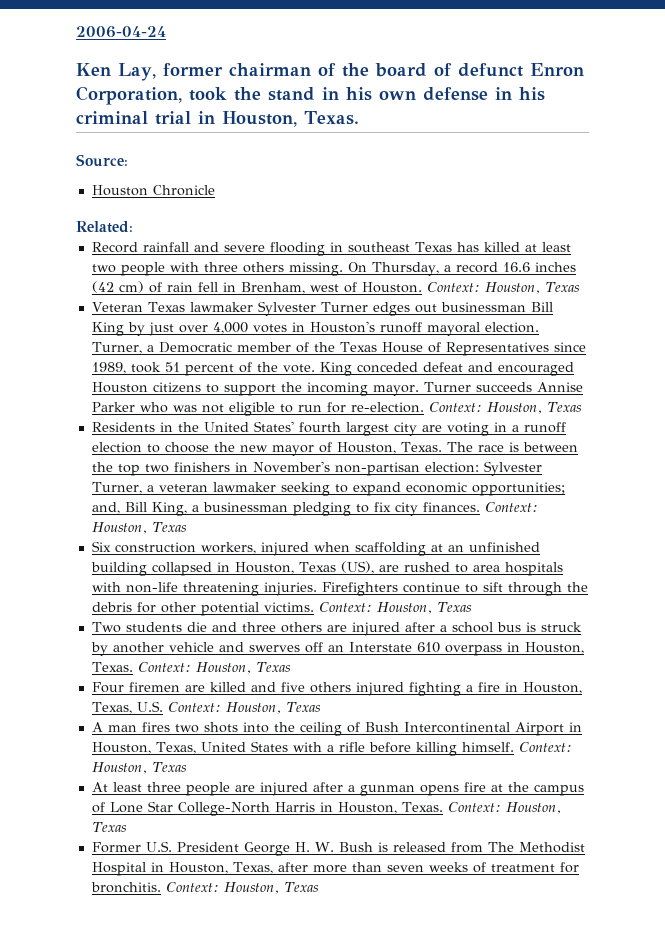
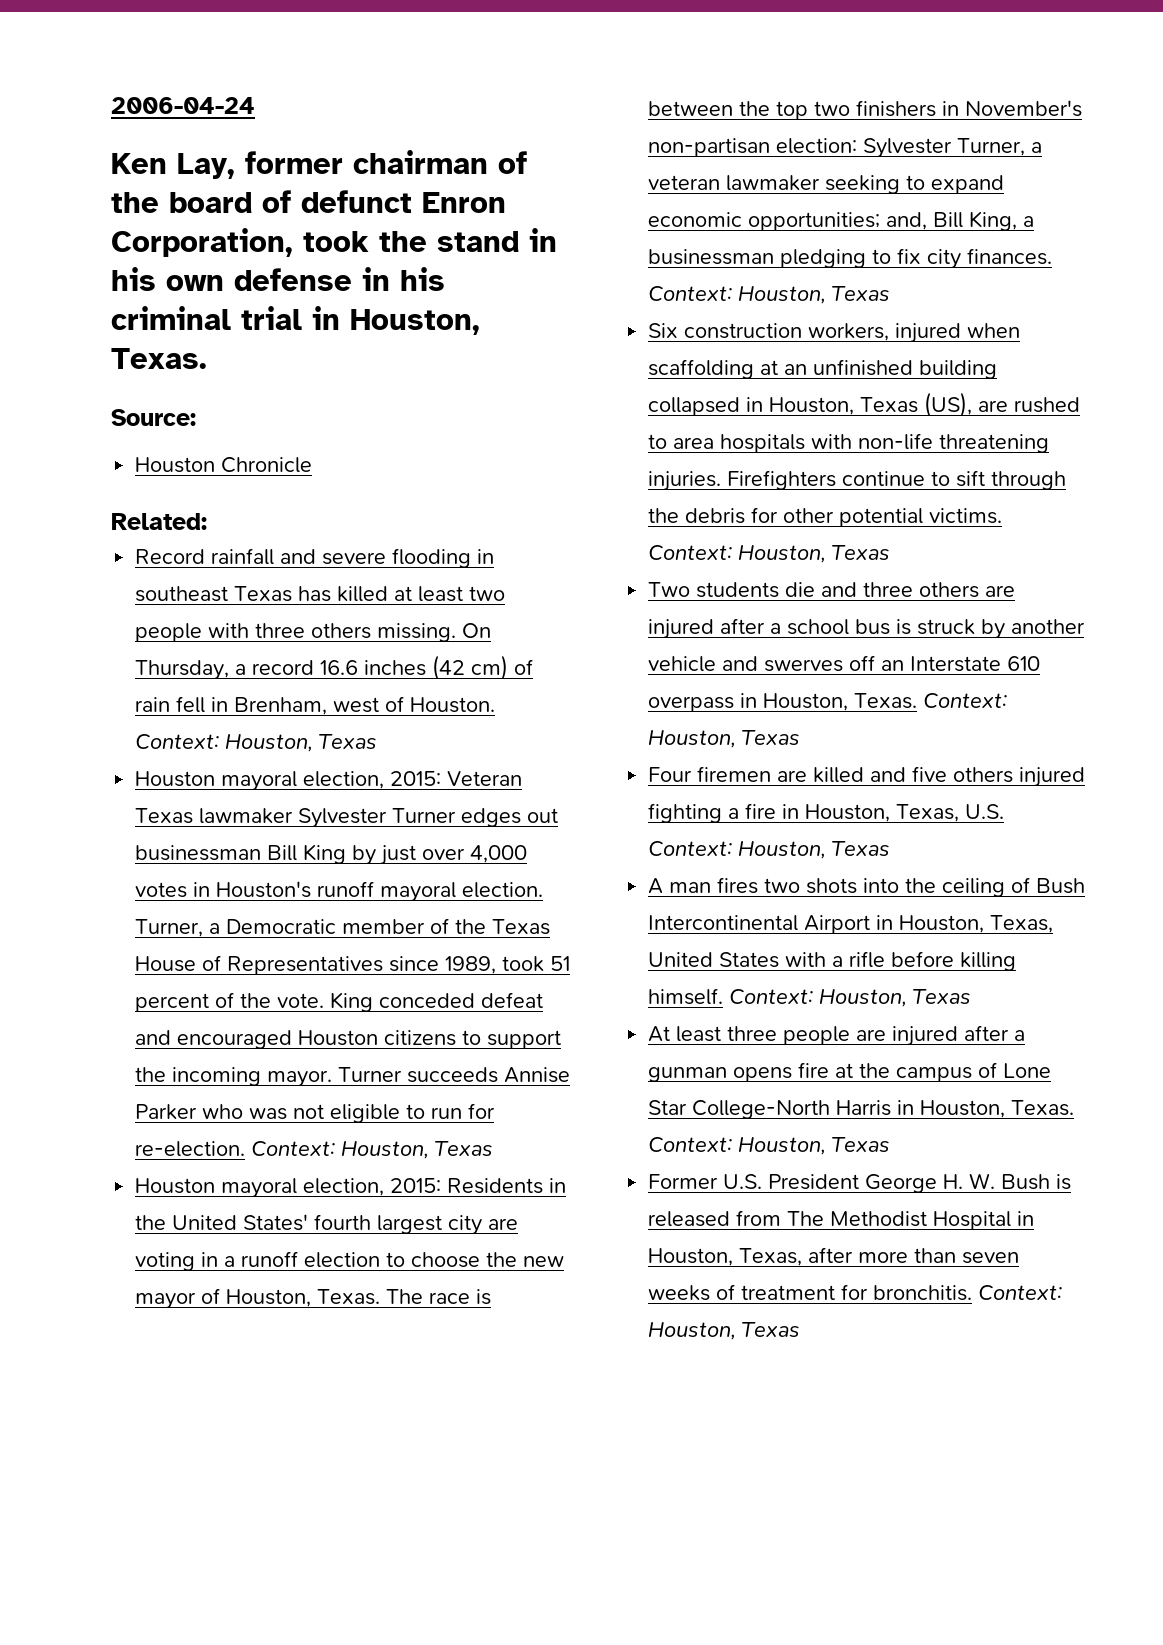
(580, 287) none -> [135,771,442,791] Houston mayoral election, 2015:
(582, 407) none -> [135,1178,442,1198] Houston mayoral election, 2015:

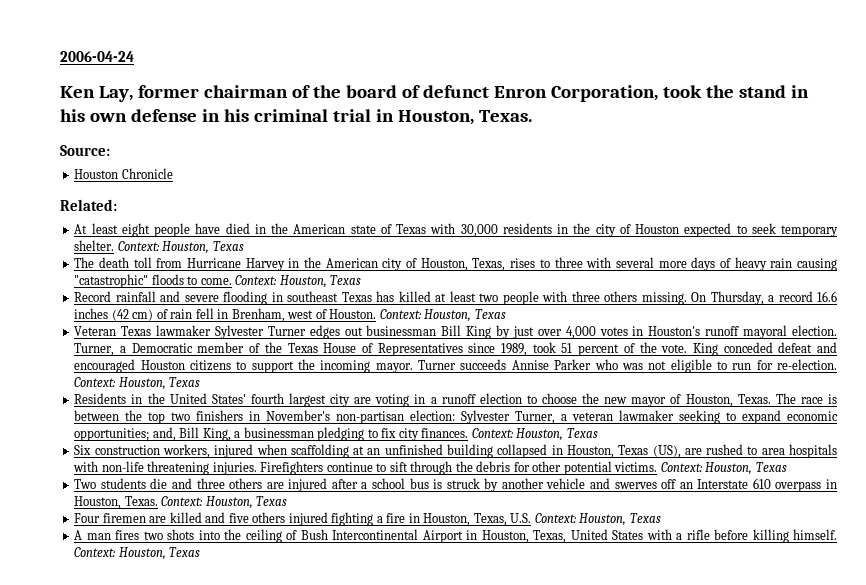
(207, 521) none -> [74,223,838,237] [74,240,244,254] [74,257,838,271] [74,274,362,288] // At least eight people have died in the American state of Texas with 30,000 residents in the city of Houston expected to seek temporary shelter. Context: Houston, Texas // The death toll from Hurricane Harvey in the American city of Houston, Texas, rises to three with several more days of heavy rain causing "catastrophic" floods to come. Context: Houston, Texas
[135,771,442,791] Houston mayoral election, 2015: -> (506, 314) none
[135,1178,442,1198] Houston mayoral election, 2015: -> (201, 382) none
[648,1025,1026,1046] [648,1062,1052,1082] [648,1100,1075,1119] [648,1137,891,1155] [648,1173,1072,1193] [648,1210,1035,1230] [648,1247,1020,1266] [648,1284,1063,1301] [648,1322,801,1340] // At least three people are injured after a gunman opens fire at the campus of Lone Star College-North Harris in Houston, Texas. Context: Houston, Texas // Former U.S. President George H. W. Bush is released from The Methodist Hospital in Houston, Texas, after more than seven weeks of treatment for bronchitis. Context: Houston, Texas -> (201, 552) none

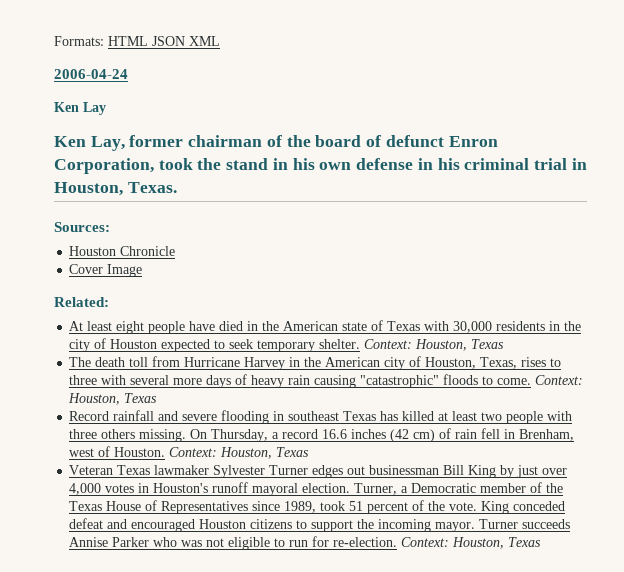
(60, 56) none -> [54,36,220,46] Formats: HTML JSON XML //
(134, 56) none -> [54,102,106,115] // Ken Lay
[60,145,110,156] Source: -> [54,222,110,232] Sources:
(173, 173) none -> [69,264,143,277] // Cover Image
[74,393,837,407] [74,410,839,424] [74,427,598,441] [74,444,837,458] [73,461,787,475] [74,478,837,492] [74,496,288,509] [74,512,661,526] [74,529,838,543] [74,547,201,560] // Residents in the United States' fourth largest city are voting in a runoff election to choose the new mayor of Houston, Texas. The race is between the top two finishers in November's non-partisan election: Sylvester Turner, a veteran lawmaker seeking to expand economic opportunities; and, Bill King, a businessman pledging to fix city finances. Context: Houston, Texas // Six construction workers, injured when scaffolding at an unfinished building collapsed in Houston, Texas (US), are rushed to area hospitals with non-life threatening injuries. Firefighters continue to sift through the debris for other potential victims. Context: Houston, Texas // Two students die and three others are injured after a school bus is struck by another vehicle and swerves off an Interstate 610 overpass in Houston, Texas. Context: Houston, Texas // Four firemen are killed and five others injured fighting a fire in Houston, Texas, U.S. Context: Houston, Texas // A man fires two shots into the ceiling of Bush Intercontinental Airport in Houston, Texas, United States with a rifle before killing himself. Context: Houston, Texas -> (542, 542) none

